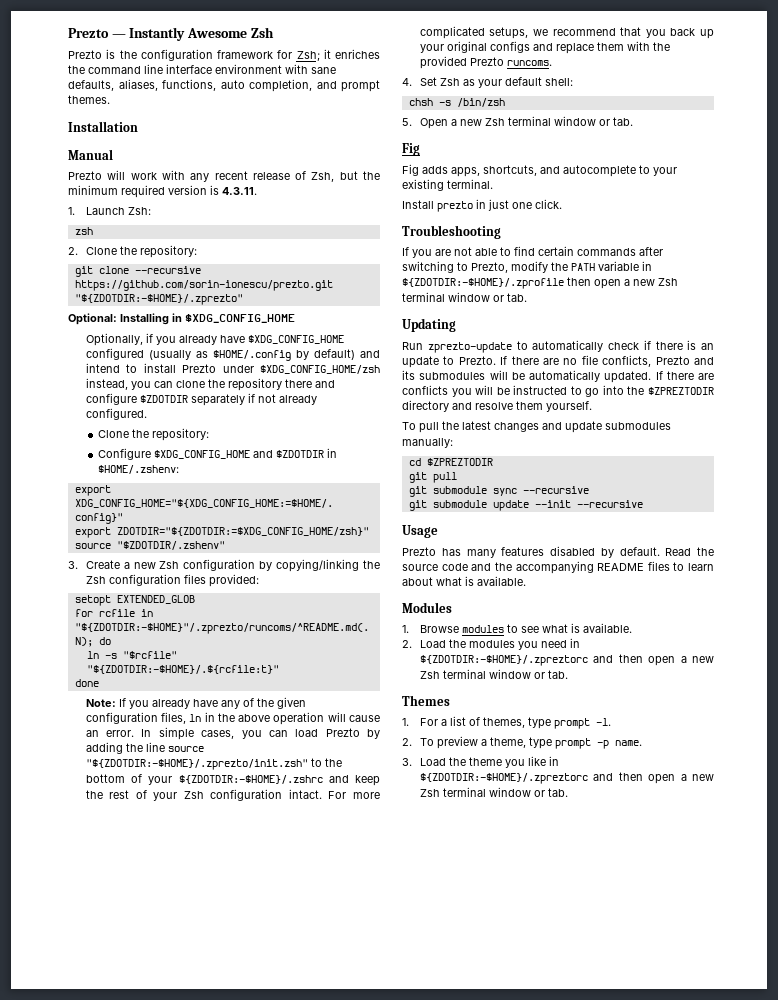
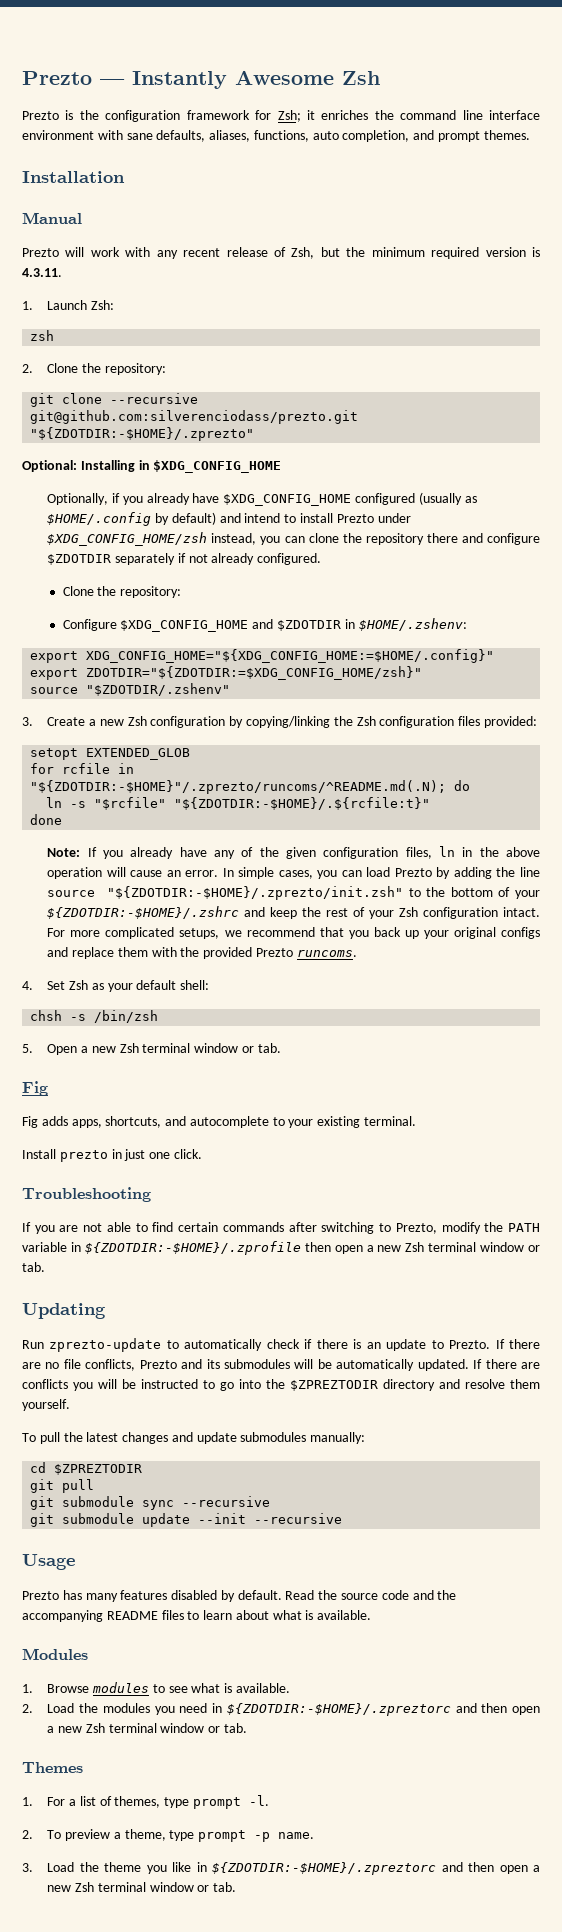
[74,280,333,291] https://github.com/sorin-ionescu/prezto.git -> [30,410,359,424] git@github.com:silverenciodass/prezto.git

